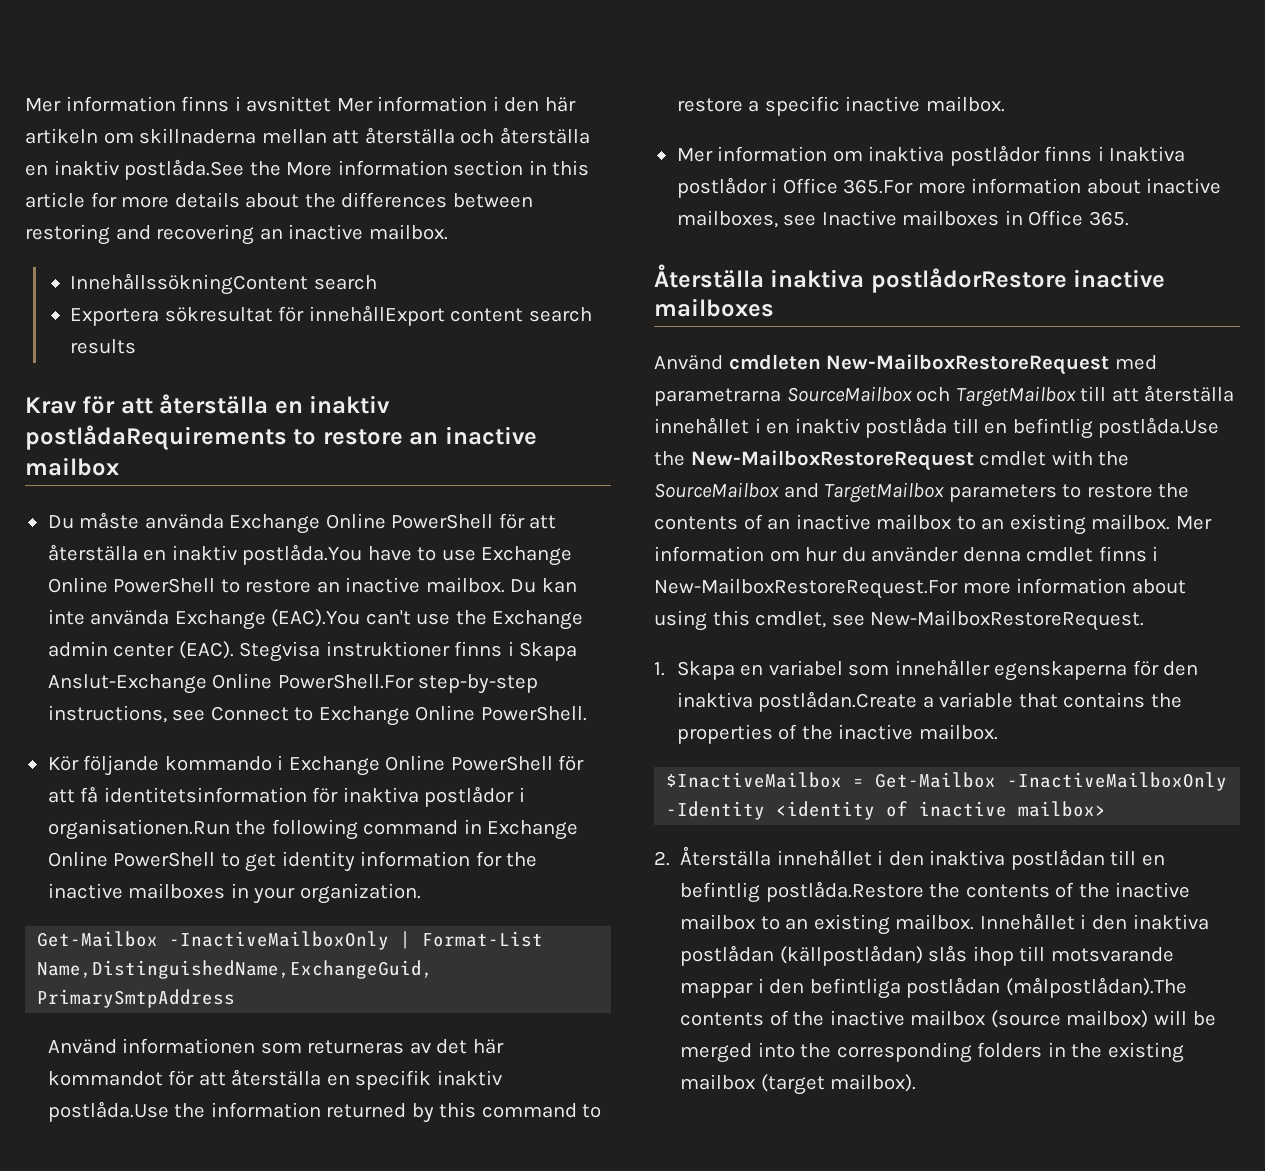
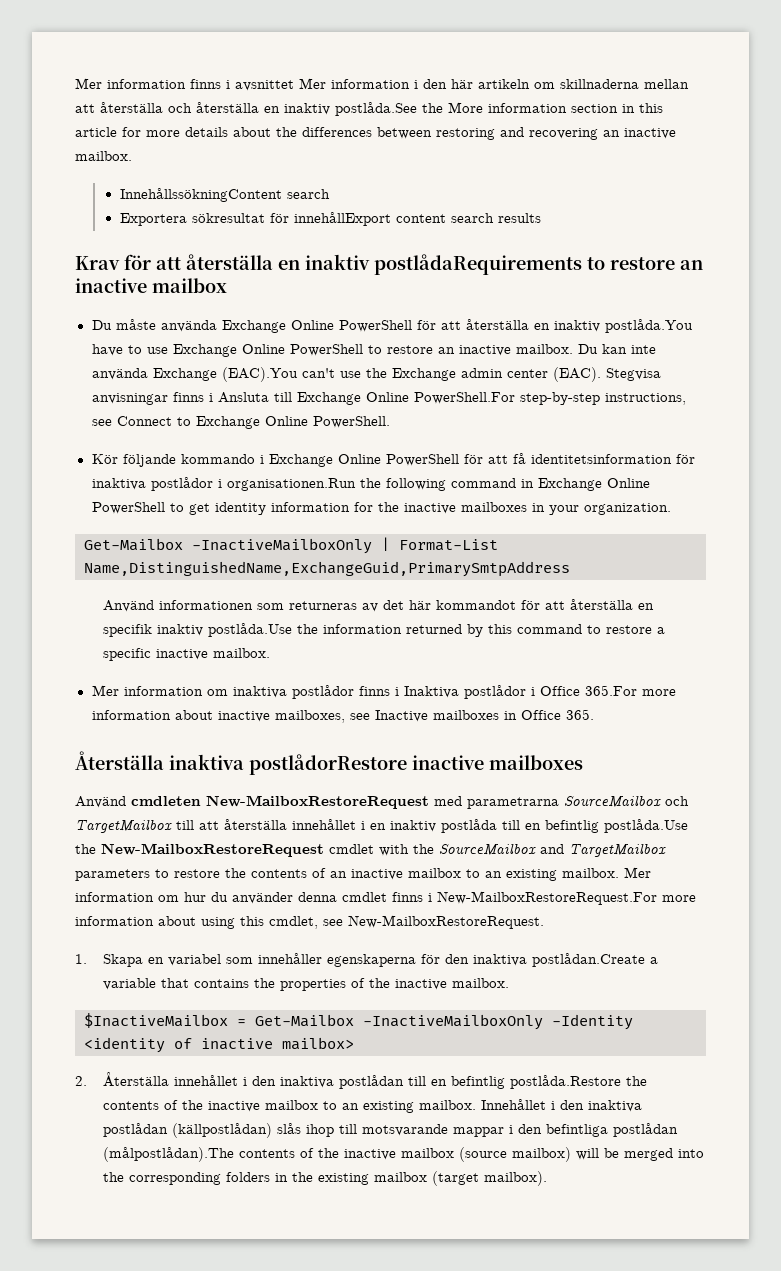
[325,641,578,661] [47,674,207,694] instruktioner finns i Skapa Anslut-Exchange -> [91,392,361,405] anvisningar finns i Ansluta till Exchange

